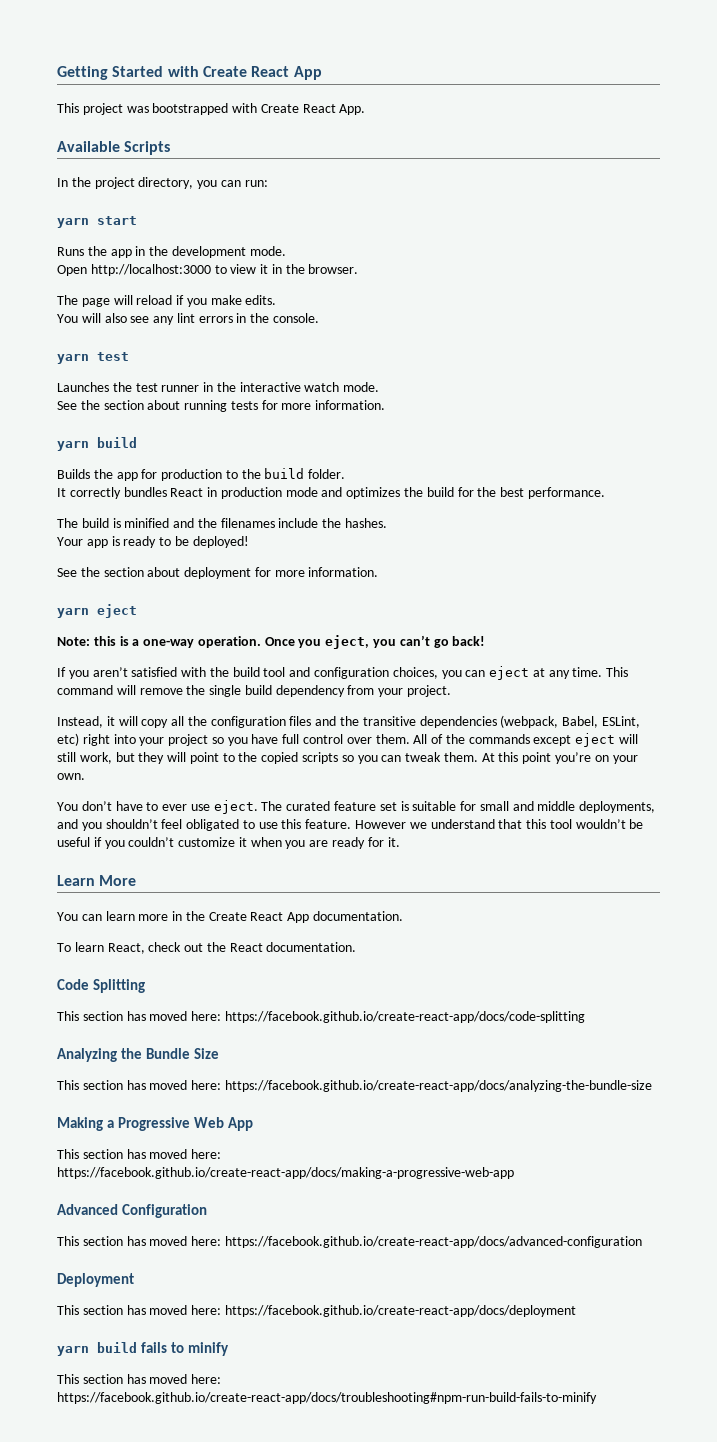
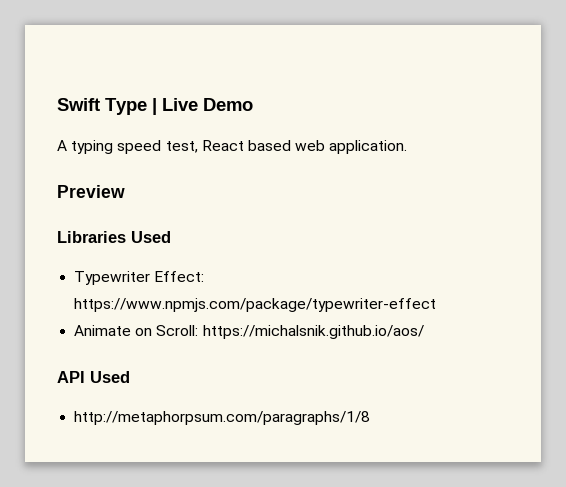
[57,66,322,80] [57,103,366,115] [57,141,171,155] [57,177,268,189] [57,216,137,228] [57,246,286,258] [57,264,359,276] [57,295,277,307] [57,313,320,325] [57,352,129,364] [57,382,380,392] [57,400,386,412] [57,437,137,451] [57,468,346,481] [57,487,605,499] [57,518,388,528] [57,536,249,548] [57,567,379,579] [57,604,137,618] [57,635,486,649] [57,666,629,680] [57,685,452,697] [57,715,640,728] [57,733,639,747] [57,752,638,764] [57,773,85,780] [57,800,656,814] [57,819,644,831] [57,837,400,849] [57,875,137,886] [57,911,404,923] [57,942,357,954] [57,979,145,993] [57,1011,585,1023] [57,1048,219,1062] [57,1080,652,1092] [57,1117,253,1131] [57,1149,222,1159] [57,1167,514,1179] [57,1204,207,1218] [57,1236,642,1248] [57,1273,134,1287] [57,1305,576,1317] [57,1342,229,1356] [57,1374,222,1384] [57,1392,597,1404] Getting Started with Create React App // This project was bootstrapped with Create React App. // Available Scripts // In the project directory, you can run: // yarn start // Runs the app in the development mode. // Open http://localhost:3000 to view it in the browser. // The page will reload if you make edits. // You will also see any lint errors in the console. // yarn test // Launches the test runner in the interactive watch mode. // See the section about running tests for more information. // yarn build // Builds the app for production to the build folder. // It correctly bundles React in production mode and optimizes the build for the best performance. // The build is minified and the filenames include the hashes. // Your app is ready to be deployed! // See the section about deployment for more information. // yarn eject // Note: this is a one-way operation. Once you eject, you can’t go back! // If you aren’t satisfied with the build tool and configuration choices, you can eject at any time. This command will remove the single build dependency from your project. // Instead, it will copy all the configuration files and the transitive dependencies (webpack, Babel, ESLint, etc) right into your project so you have full control over them. All of the commands except eject will still work, but they will point to the copied scripts so you can tweak them. At this point you’re on your own. // You don’t have to ever use eject. The curated feature set is suitable for small and middle deployments, and you shouldn’t feel obligated to use this feature. However we understand that this tool wouldn’t be useful if you couldn’t customize it when you are ready for it. // Learn More // You can learn more in the Create React App documentation. // To learn React, check out the React documentation. // Code Splitting // This section has moved here: https://facebook.github.io/create-react-app/docs/code-splitting // Analyzing the Bundle Size // This section has moved here: https://facebook.github.io/create-react-app/docs/analyzing-the-bundle-size // Making a Progressive Web App // This section has moved here: https://facebook.github.io/create-react-app/docs/making-a-progressive-web-app // Advanced Configuration // This section has moved here: https://facebook.github.io/create-react-app/docs/advanced-configuration // Deployment // This section has moved here: https://facebook.github.io/create-react-app/docs/deployment // yarn build fails to minify // This section has moved here: https://facebook.github.io/create-react-app/docs/troubleshooting#npm-run-build-fails-to-minify -> [57,98,253,115] [57,140,408,154] [57,185,125,198] [57,231,171,243] [74,271,205,285] [74,298,437,312] [74,325,424,339] [57,371,130,383] [74,411,371,425] Swift Type | Live Demo // A typing speed test, React based web application. // Preview // Libraries Used // Typewriter Effect: https://www.npmjs.com/package/typewriter-effect // Animate on Scroll: https://michalsnik.github.io/aos/ // API Used // http://metaphorpsum.com/paragraphs/1/8

